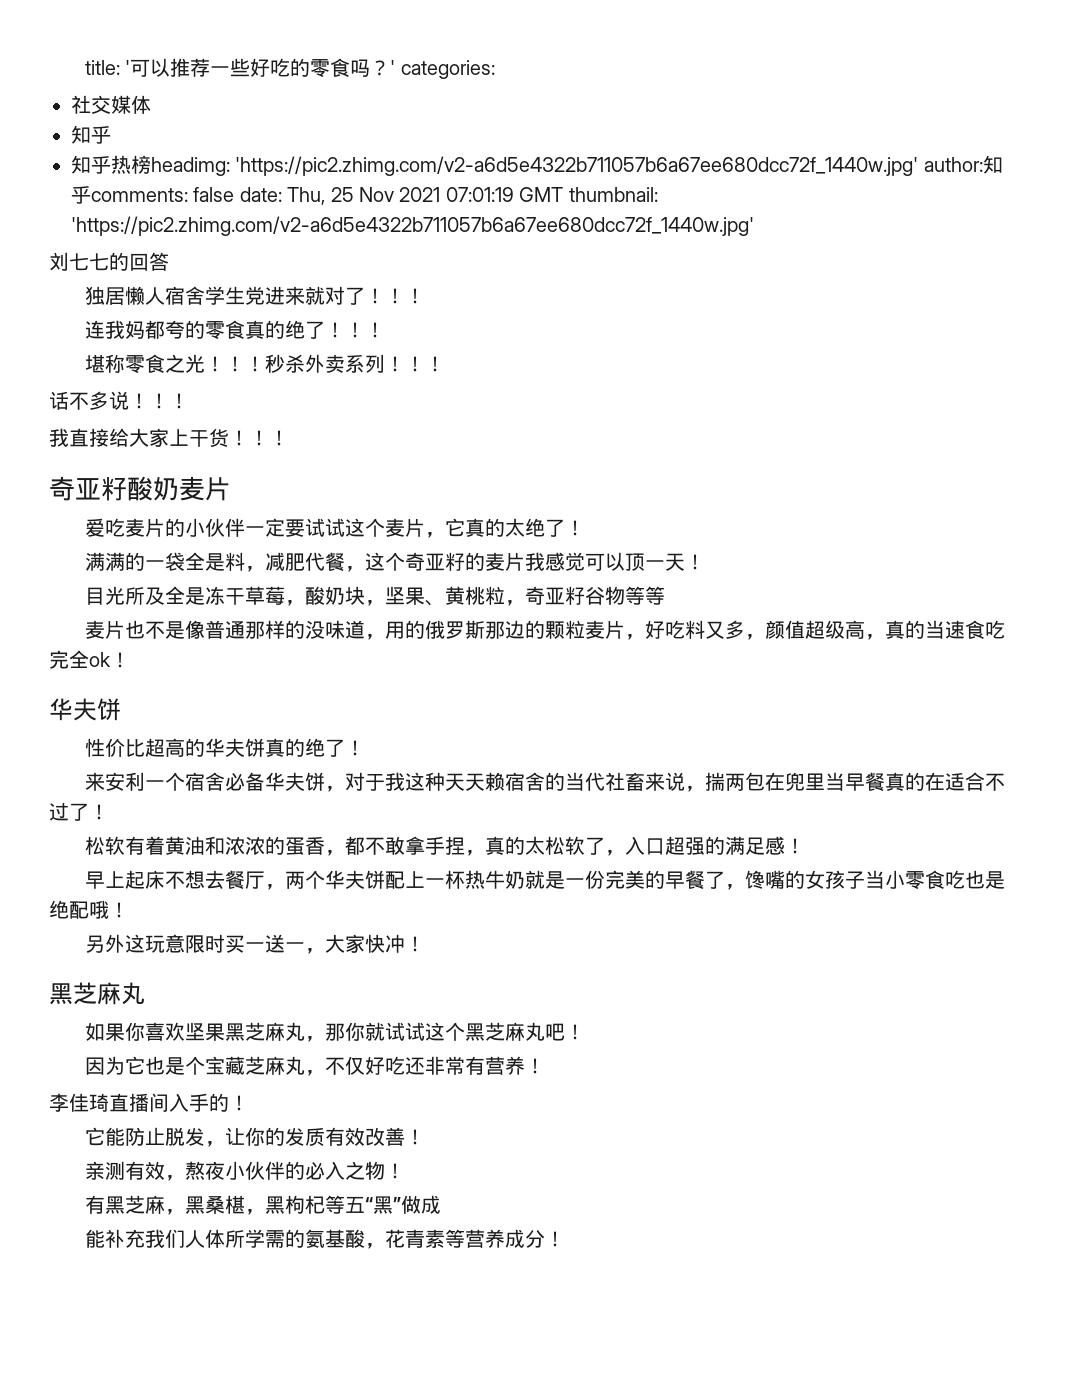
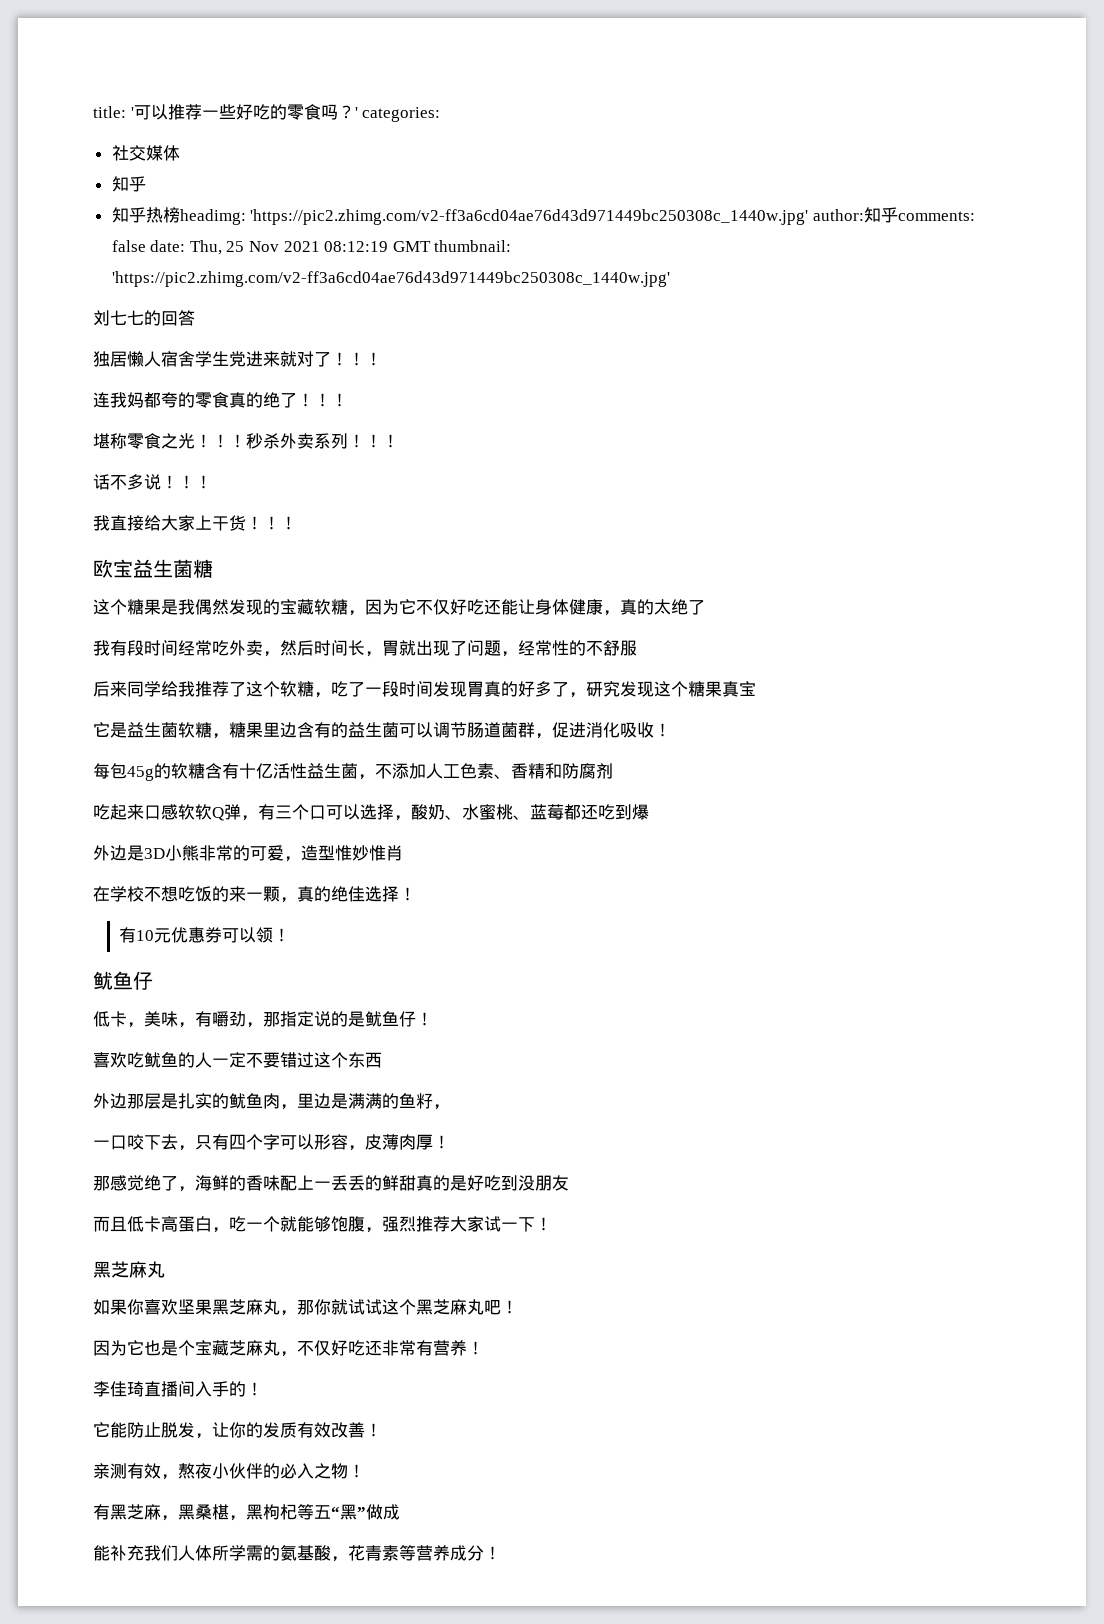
[235,156,919,176] 'https://pic2.zhimg.com/v2-a6d5e4322b711057b6a67ee680dcc72f_1440w.jpg' -> [250,209,809,225] 'https://pic2.zhimg.com/v2-ff3a6cd04ae76d43d971449bc250308c_1440w.jpg'
[445,187,514,202] 07:01:19 -> [324,241,389,252] 08:12:19
[71,216,754,236] 'https://pic2.zhimg.com/v2-a6d5e4322b711057b6a67ee680dcc72f_1440w.jpg' -> [111,271,670,287] 'https://pic2.zhimg.com/v2-ff3a6cd04ae76d43d971449bc250308c_1440w.jpg'
[49,476,231,501] [85,518,586,538] [85,552,706,572] [85,586,666,606] [85,620,1006,640] [49,650,130,669] [49,698,121,721] [85,738,366,757] [85,772,1006,792] [49,802,109,821] [85,836,806,856] [85,870,1006,890] [49,900,129,919] [85,934,406,954] 奇亚籽酸奶麦片 // 爱吃麦片的小伙伴一定要试试这个麦片，它真的太绝了！ // 满满的一袋全是料，减肥代餐，这个奇亚籽的麦片我感觉可以顶一天！ // 目光所及全是冻干草莓，酸奶块，坚果、黄桃粒，奇亚籽谷物等等 // 麦片也不是像普通那样的没味道，用的俄罗斯那边的颗粒麦片，好吃料又多，颜值超级高，真的当速食吃完全ok！ // 华夫饼 // 性价比超高的华夫饼真的绝了！ // 来安利一个宿舍必备华夫饼，对于我这种天天赖宿舍的当代社畜来说，揣两包在兜里当早餐真的在适合不过了！ // 松软有着黄油和浓浓的蛋香，都不敢拿手捏，真的太松软了，入口超强的满足感！ // 早上起床不想去餐厅，两个华夫饼配上一杯热牛奶就是一份完美的早餐了，馋嘴的女孩子当小零食吃也是绝配哦！ // 另外这玩意限时买一送一，大家快冲 -> [93,559,213,578] [93,599,705,616] [93,640,637,657] [93,681,756,698] [93,722,671,739] [93,763,613,781] [93,804,649,821] [93,845,403,862] [93,886,416,903] [119,927,291,943] [93,971,153,990] [93,1011,433,1028] [93,1052,382,1068] [93,1093,450,1110] [93,1134,450,1151] [93,1175,569,1192] [93,1216,535,1233] 欧宝益生菌糖 // 这个糖果是我偶然发现的宝藏软糖，因为它不仅好吃还能让身体健康，真的太绝了 // 我有段时间经常吃外卖，然后时间长，胃就出现了问题，经常性的不舒服 // 后来同学给我推荐了这个软糖，吃了一段时间发现胃真的好多了，研究发现这个糖果真宝 // 它是益生菌软糖，糖果里边含有的益生菌可以调节肠道菌群，促进消化吸收！ // 每包45g的软糖含有十亿活性益生菌，不添加人工色素、香精和防腐剂 // 吃起来口感软软Q弹，有三个口可以选择，酸奶、水蜜桃、蓝莓都还吃到爆 // 外边是3D小熊非常的可爱，造型惟妙惟肖 // 在学校不想吃饭的来一颗，真的绝佳选择！ // 有10元优惠券可以领！ // 鱿鱼仔 // 低卡，美味，有嚼劲，那指定说的是鱿鱼仔！ // 喜欢吃鱿鱼的人一定不要错过这个东西 // 外边那层是扎实的鱿鱼肉，里边是满满的鱼籽， // 一口咬下去，只有四个字可以形容，皮薄肉厚！ // 那感觉绝了，海鲜的香味配上一丢丢的鲜甜真的是好吃到没朋友 // 而且低卡高蛋白，吃一个就能够饱腹，强烈推荐大家试一下

